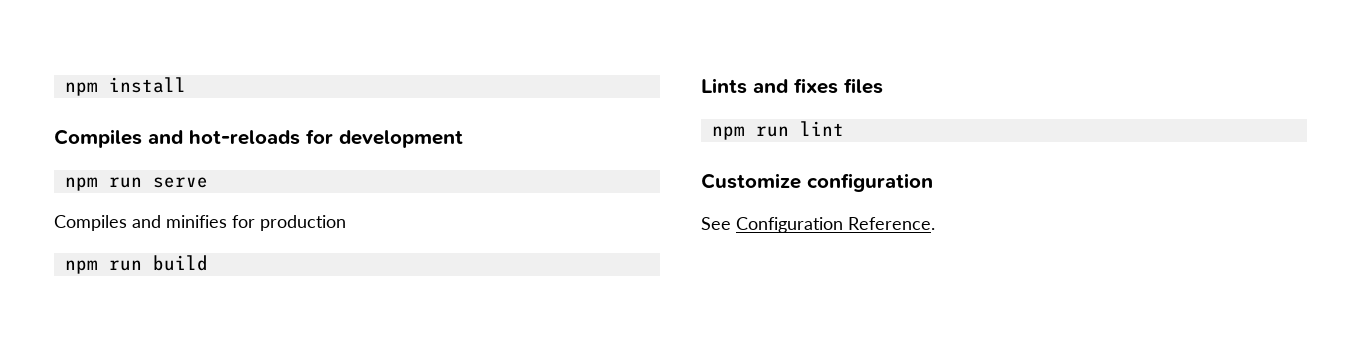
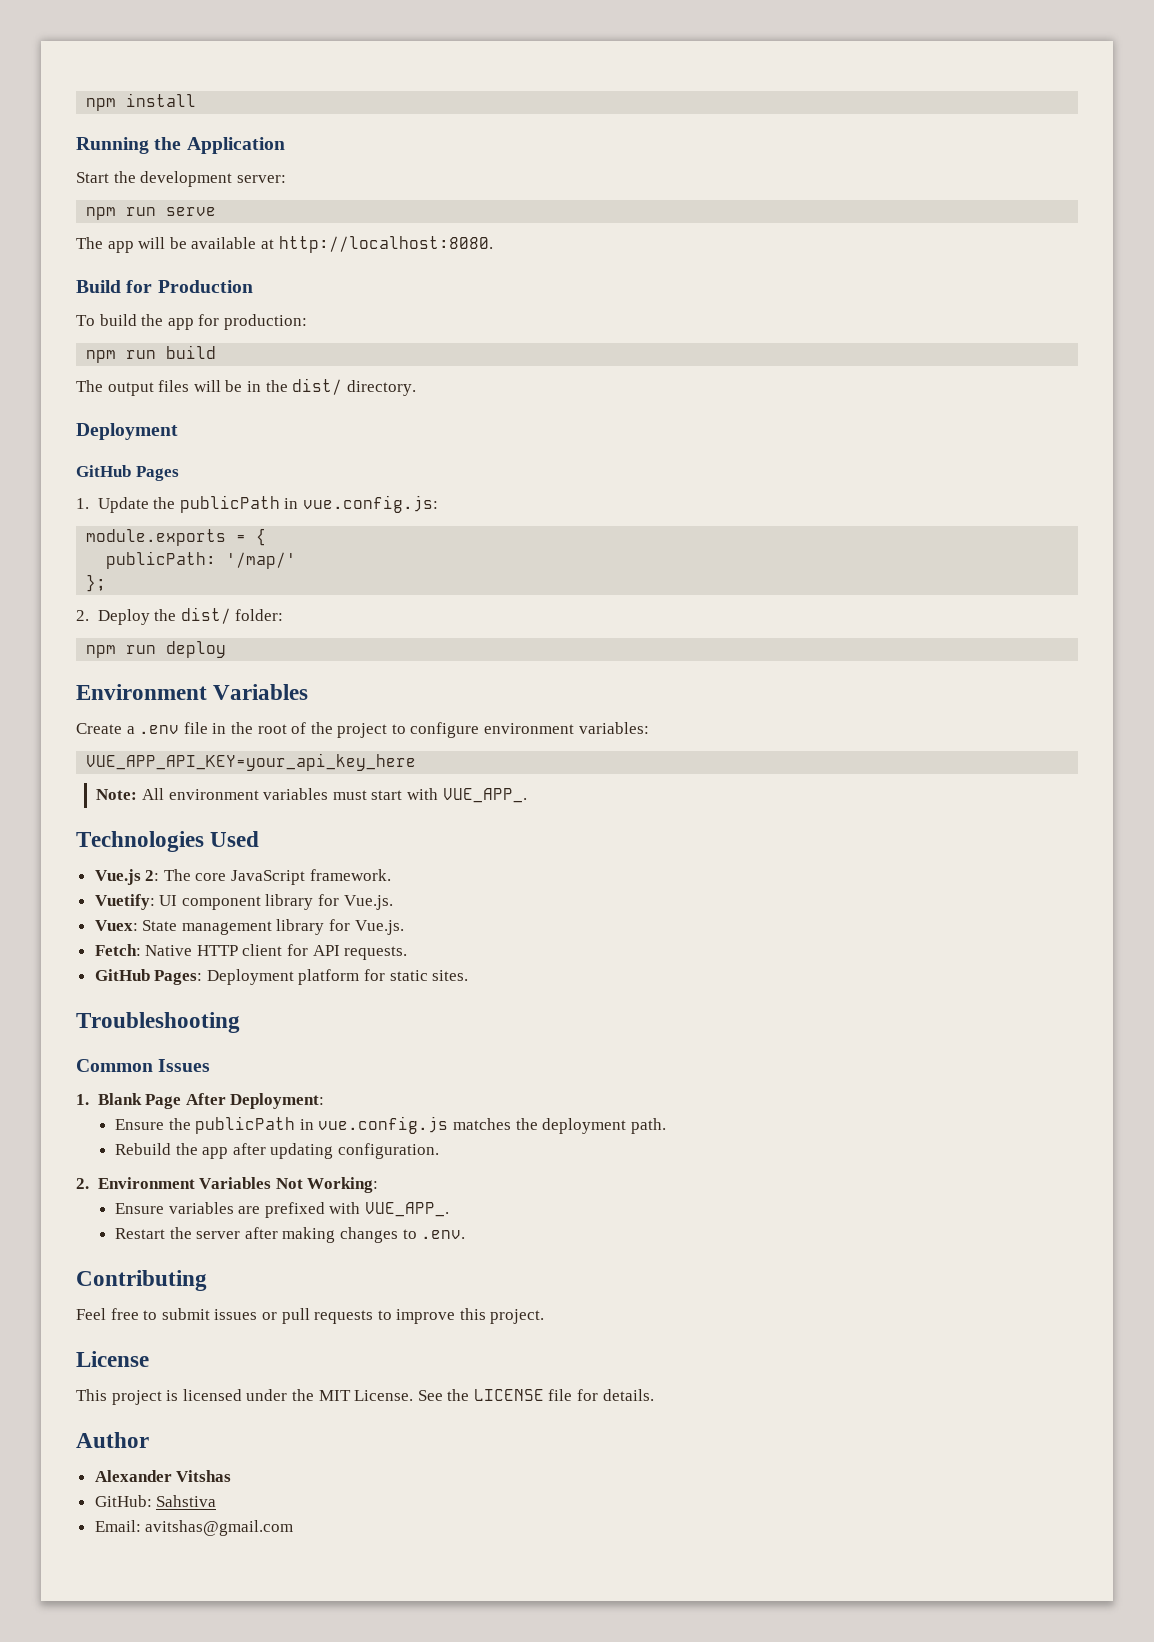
[54,129,333,148] Compiles and hot-reloads for -> [76,137,285,154] [76,171,136,183] Running the Application // Start the
(463, 139) none -> [236,175,286,183] server:
[54,215,346,231] [64,255,208,274] [701,78,883,94] [711,121,844,140] [701,173,933,192] [701,217,935,233] Compiles and minifies for production // npm run build // Lints and fixes files // npm run lint // Customize configuration // See Configuration Reference. -> [76,236,493,253] [76,280,253,293] [76,314,307,330] [86,345,217,363] [76,378,416,396] [76,423,178,440] [76,465,179,481] [76,495,438,513] [86,528,267,546] [106,551,297,569] [86,574,107,592] [76,607,284,625] [86,641,227,658] [76,684,309,700] [76,722,649,738] [86,753,417,771] [96,788,527,803] [76,831,260,852] [94,869,391,885] [94,894,393,910] [94,919,404,935] [94,944,408,960] [94,969,469,985] [76,1012,240,1033] [76,1059,211,1072] [76,1093,325,1109] [115,1116,666,1134] [115,1143,440,1159] [76,1177,379,1193] [115,1202,450,1218] [115,1227,466,1243] [76,1270,207,1291] [76,1308,545,1324] [76,1351,149,1367] [76,1389,654,1405] [76,1432,149,1448] [94,1470,232,1482] [94,1495,217,1507] [94,1520,294,1536] The app will be available at http://localhost:8080. // Build for Production // To build the app for production: // npm run build // The output files will be in the dist/ directory. // Deployment // GitHub Pages // 1. Update the publicPath in vue.config.js: // module.exports = { // publicPath: '/map/' // }; // 2. Deploy the dist/ folder: // npm run deploy // Environment Variables // Create a .env file in the root of the project to configure environment variables: // VUE_APP_API_KEY=your_api_key_here // Note: All environment variables must start with VUE_APP_. // Technologies Used // Vue.js 2: The core JavaScript framework. // Vuetify: UI component library for Vue.js. // Vuex: State management library for Vue.js. // Fetch: Native HTTP client for API requests. // GitHub Pages: Deployment platform for static sites. // Troubleshooting // Common Issues // 1. Blank Page After Deployment: // Ensure the publicPath in vue.config.js matches the deployment path. // Rebuild the app after updating configuration. // 2. Environment Variables Not Working: // Ensure variables are prefixed with VUE_APP_. // Restart the server after making changes to .env. // Contributing // Feel free to submit issues or pull requests to improve this project. // License // This project is licensed under the MIT License. See the LICENSE file for details. // Author // Alexander Vitshas // GitHub: Sahstiva // Email: avitshas@gmail.com

